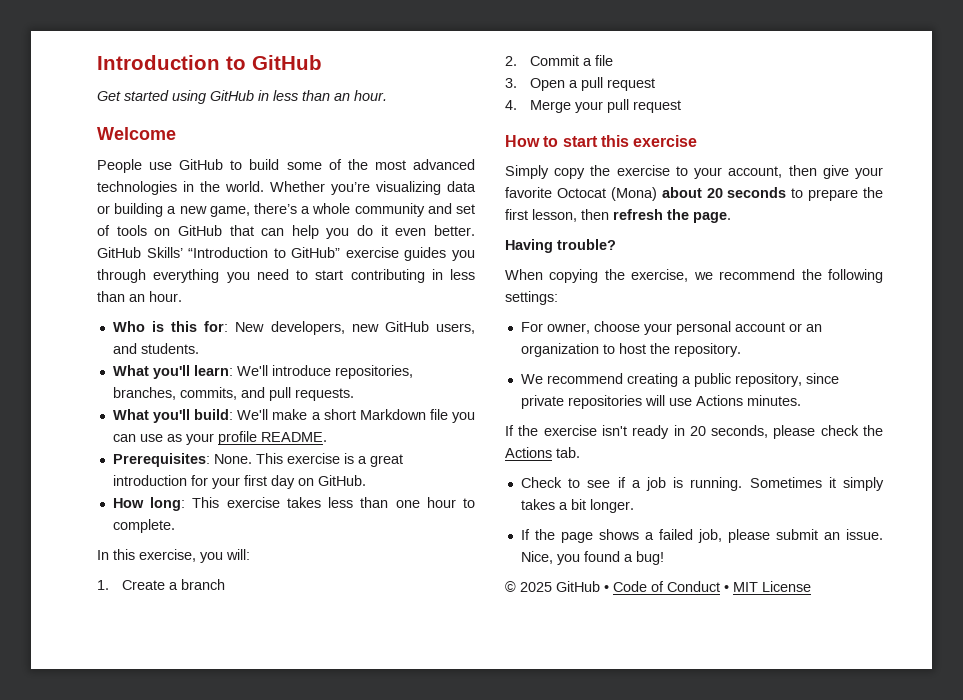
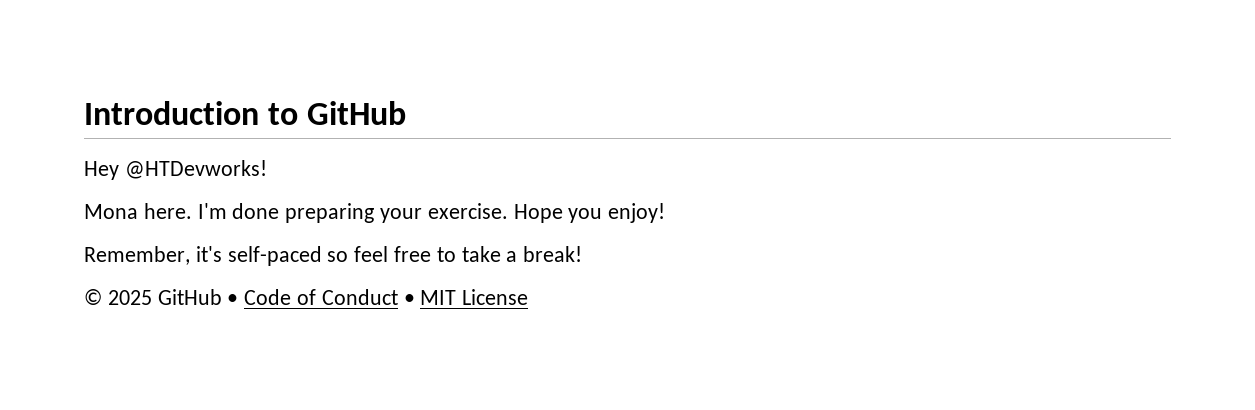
[97,90,387,104] [97,127,176,140] [97,159,475,173] [97,181,476,195] [97,203,475,217] [97,225,475,239] [97,247,475,261] [97,269,475,283] [97,291,182,302] [112,321,475,335] [112,343,199,354] [112,365,413,379] [112,387,354,401] [112,409,476,423] [112,431,327,445] [112,453,403,467] [112,475,366,489] [112,497,475,511] [112,519,175,533] [97,549,250,563] [97,579,225,590] [505,55,613,66] [505,77,655,91] [505,99,681,113] [505,135,698,147] [505,165,883,179] [505,187,883,201] [505,209,731,223] [505,239,616,253] [505,269,883,283] [505,291,558,305] [520,321,822,335] [520,343,741,357] [520,373,839,387] [520,395,801,409] [505,425,883,439] [505,447,580,458] [520,477,884,491] [520,499,634,513] [520,529,883,543] [520,551,664,565] Get started using GitHub in less than an hour. // Welcome // People use GitHub to build some of the most advanced technologies in the world. Whether you’re visualizing data or building a new game, there’s a whole community and set of tools on GitHub that can help you do it even better. GitHub Skills’ “Introduction to GitHub” exercise guides you through everything you need to start contributing in less than an hour. // Who is this for: New developers, new GitHub users, and students. // What you'll learn: We'll introduce repositories, branches, commits, and pull requests. // What you'll build: We'll make a short Markdown file you can use as your profile README. // Prerequisites: None. This exercise is a great introduction for your first day on GitHub. // How long: This exercise takes less than one hour to complete. // In this exercise, you will: // 1. Create a branch // 2. Commit a file // 3. Open a pull request // 4. Merge your pull request // How to start this exercise // Simply copy the exercise to your account, then give your favorite Octocat (Mona) about 20 seconds to prepare the first lesson, then refresh the page. // Having trouble? // When copying the exercise, we recommend the following settings: // For owner, choose your personal account or an organization to host the repository. // We recommend creating a public repository, since private repositories will use Actions minutes. // If the exercise isn't ready in 20 seconds, please check the Actions tab. // Check to see if a job is running. Sometimes it simply takes a bit longer. // If the page shows a failed job, please submit an issue. Nice, you found a bug! -> [84,160,267,180] [84,203,666,223] [84,246,583,266] Hey @HTDevworks! // Mona here. I'm done preparing your exercise. Hope you enjoy! // Remember, it's self-paced so feel free to take a break!

